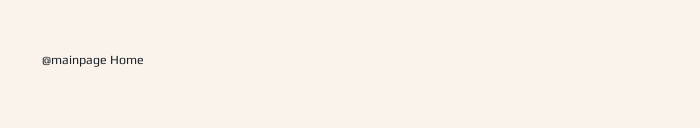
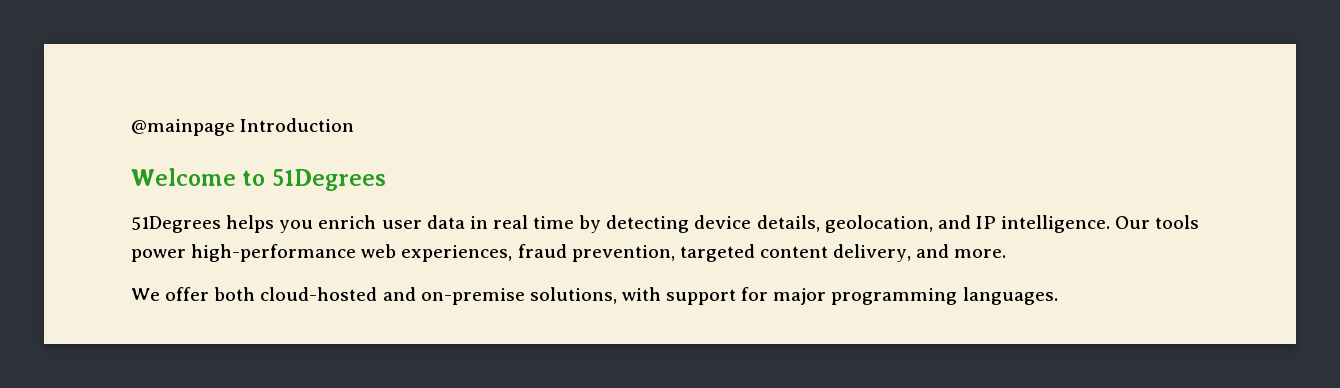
[110,55,145,65] Home -> [240,118,355,132] [131,168,386,191] [131,215,1200,233] [131,244,1007,262] [131,287,1058,305] Introduction // Welcome to 51Degrees // 51Degrees helps you enrich user data in real time by detecting device details, geolocation, and IP intelligence. Our tools power high-performance web experiences, fraud prevention, targeted content delivery, and more. // We offer both cloud-hosted and on-premise solutions, with support for major programming languages.

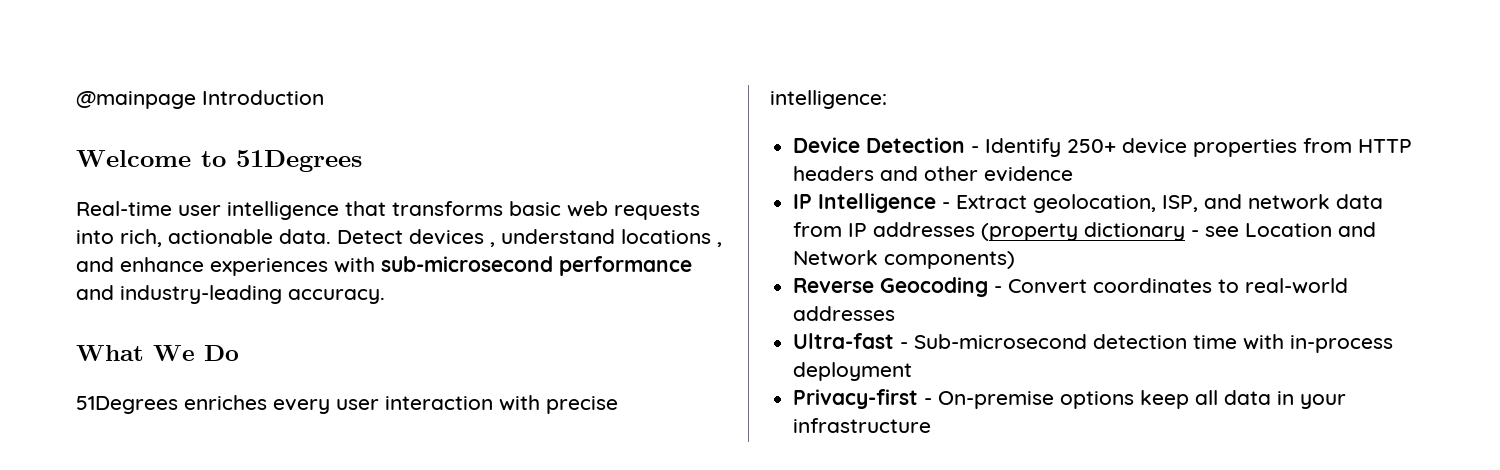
[131,215,1200,233] [131,244,1007,262] [131,287,1058,305] 51Degrees helps you enrich user data in real time by detecting device details, geolocation, and IP intelligence. Our tools power high-performance web experiences, fraud prevention, targeted content delivery, and more. // We offer both cloud-hosted and on-premise solutions, with support for major programming languages. -> [76,201,700,220] [76,229,722,247] [76,256,692,276] [76,285,385,304] [76,345,239,361] [76,395,618,414] [770,90,887,109] [793,137,1413,157] [793,166,1074,182] [793,193,1384,213] [793,222,1377,241] [793,250,1016,269] [793,277,1349,297] [793,306,896,321] [793,333,1394,353] [793,362,913,381] [793,389,1347,409] [793,418,932,433] Real-time user intelligence that transforms basic web requests into rich, actionable data. Detect devices , understand locations , and enhance experiences with sub-microsecond performance and industry-leading accuracy. // What We Do // 51Degrees enriches every user interaction with precise intelligence: // Device Detection - Identify 250+ device properties from HTTP headers and other evidence // IP Intelligence - Extract geolocation, ISP, and network data from IP addresses (property dictionary - see Location and Network components) // Reverse Geocoding - Convert coordinates to real-world addresses // Ultra-fast - Sub-microsecond detection time with in-process deployment // Privacy-first - On-premise options keep all data in your infrastructure

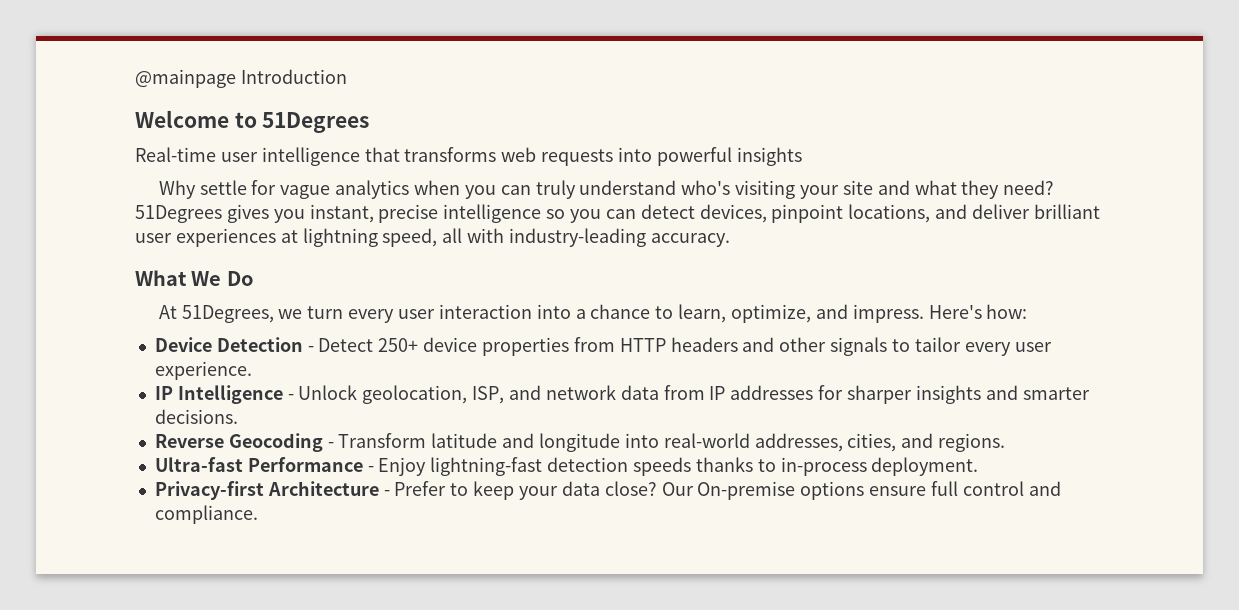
[509,201,561,216] basic -> (497, 154) none
[120,229,722,247] [76,256,692,276] [76,285,114,300] rich, actionable data. Detect devices , understand locations , and enhance experiences with sub-microsecond performance and -> [656,147,802,166] [158,180,1055,199] [135,204,1100,223] [135,228,505,247] powerful insights // Why settle for vague analytics when you can truly understand who's visiting your site and what they need? 51Degrees gives you instant, precise intelligence so you can detect devices, pinpoint locations, and deliver brilliant user experiences at lightning speed, all with
[76,395,618,414] [770,90,887,109] 51Degrees enriches every user interaction with precise intelligence: -> [158,304,1028,323] At 51Degrees, we turn every user interaction into a chance to learn, optimize, and impress. Here's how:
[985,138,1062,157] Identify -> [318,338,374,352] Detect
[984,166,1074,182] evidence -> [830,337,1052,356] [154,361,252,380] signals to tailor every user experience.
[956,195,1028,209] Extract -> [298,385,358,400] Unlock
[981,222,1377,241] [793,250,1016,269] [793,277,1349,297] [793,306,896,321] [793,333,1394,353] [793,362,913,381] [793,389,1347,409] [793,418,932,433] (property dictionary - see Location and Network components) // Reverse Geocoding - Convert coordinates to real-world addresses // Ultra-fast - Sub-microsecond detection time with in-process deployment // Privacy-first - On-premise options keep all data in your infrastructure -> [818,385,1090,404] [154,409,238,424] [154,433,1006,452] [154,457,979,476] [154,481,1061,500] [154,505,258,524] for sharper insights and smarter decisions. // Reverse Geocoding - Transform latitude and longitude into real-world addresses, cities, and regions. // Ultra-fast Performance - Enjoy lightning-fast detection speeds thanks to in-process deployment. // Privacy-first Architecture - Prefer to keep your data close? Our On-premise options ensure full control and compliance.

